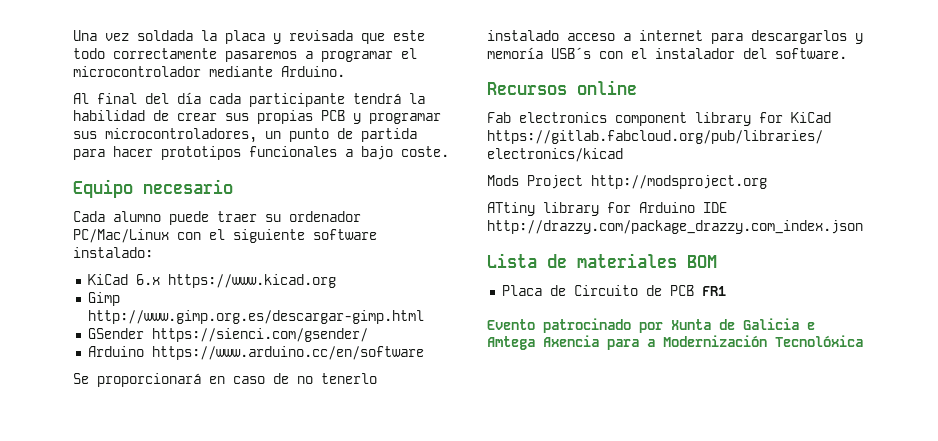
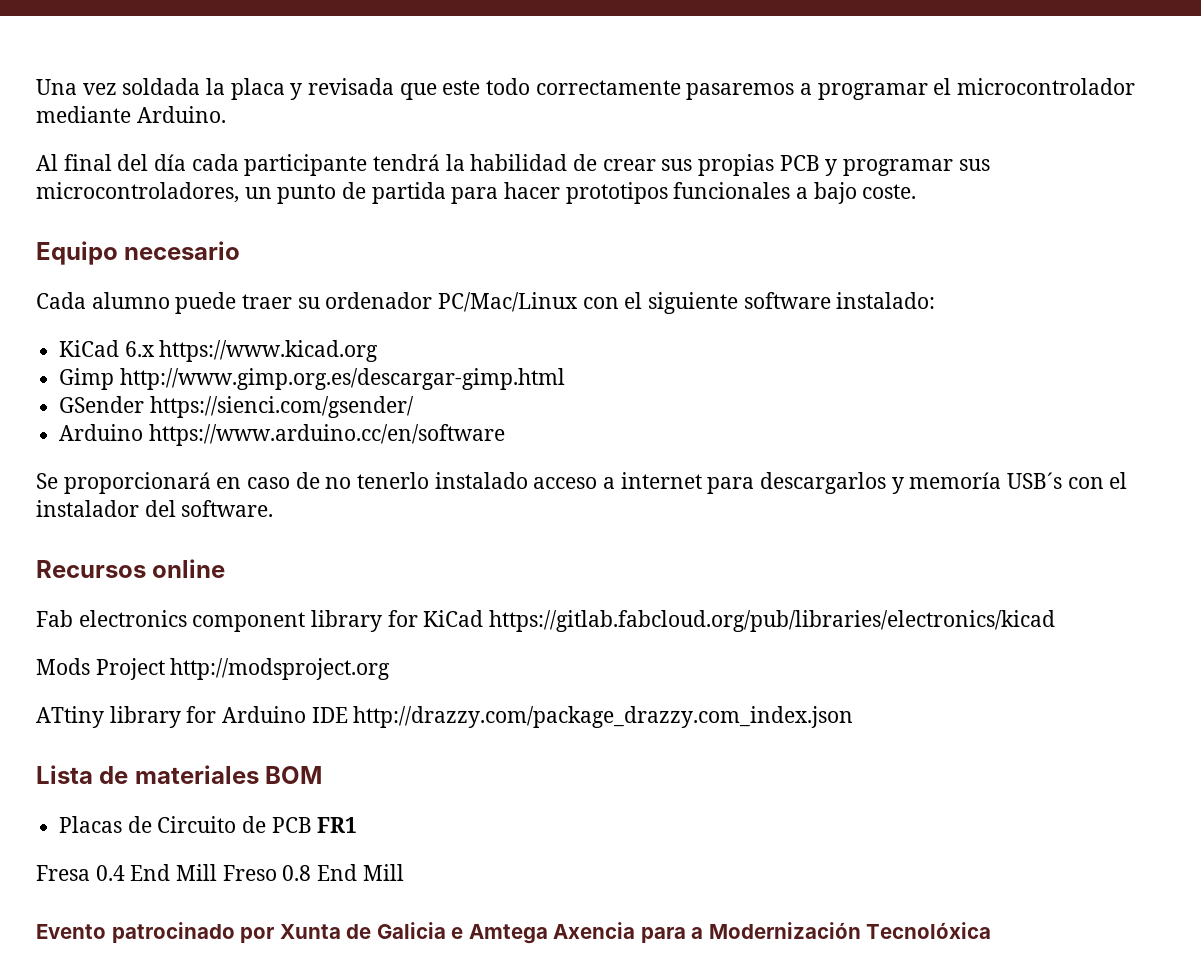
[501,285,542,296] Placa -> [59,816,123,833] Placas
(726, 291) none -> [36,864,404,881] // Fresa 0.4 End Mill Freso 0.8 End Mill

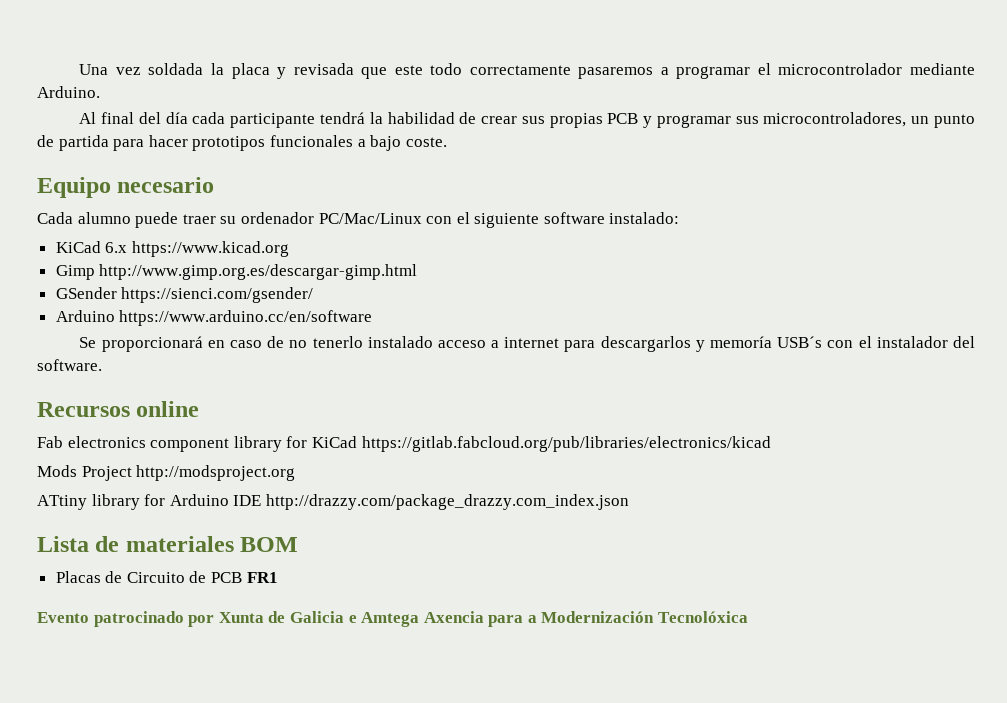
[36,864,404,881] // Fresa 0.4 End Mill Freso 0.8 End Mill -> (278, 577) none

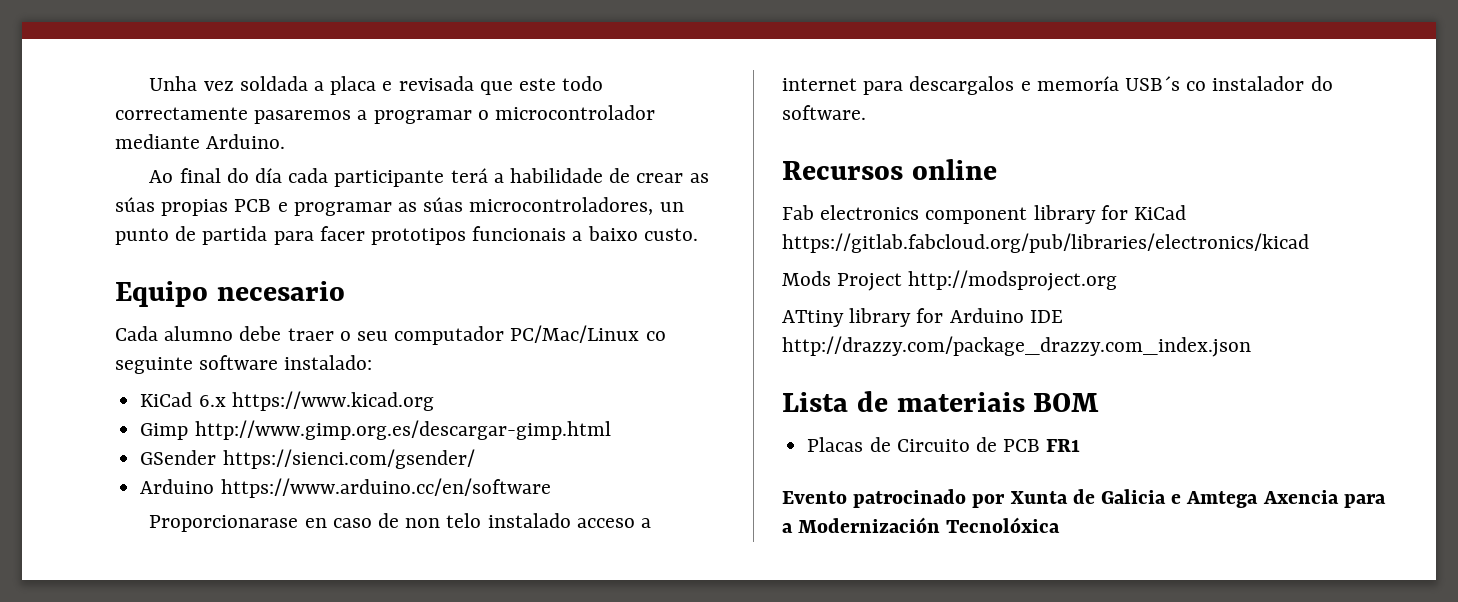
[79,64,109,75] Una -> [149,76,198,91] Unha
[210,63,287,79] la placa y -> [313,76,393,95] a placa e
[757,63,771,75] el -> [477,110,489,120] o
[79,112,759,128] Al final del día cada participante tendrá la habilidad de crear sus propias PCB y programar sus -> [149,168,709,187] [115,197,464,216] Ao final do día cada participante terá a habilidade de crear as súas propias PCB e programar as súas
[148,135,447,151] [37,177,215,198] [37,212,540,228] hacer prototipos funcionales a bajo coste. // Equipo necesario // Cada alumno puede traer su ordenador PC/Mac/Linux con el siguiente -> [319,226,698,245] [115,281,345,307] [115,325,666,345] [115,357,193,374] facer prototipos funcionais a baixo custo. // Equipo necesario // Cada alumno debe traer o seu computador PC/Mac/Linux co seguinte
[79,336,203,352] Se proporcionará -> [149,515,299,532] Proporcionarase
[289,336,363,348] no tenerlo -> [405,513,482,528] non telo
[600,336,975,352] descargarlos y memoría USB´s con el instalador del -> [909,76,1333,95] descargalos e memoría USB´s co instalador do
[125,536,234,552] materiales -> [896,392,1025,412] materiais

